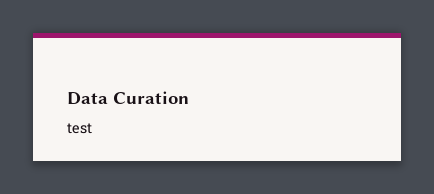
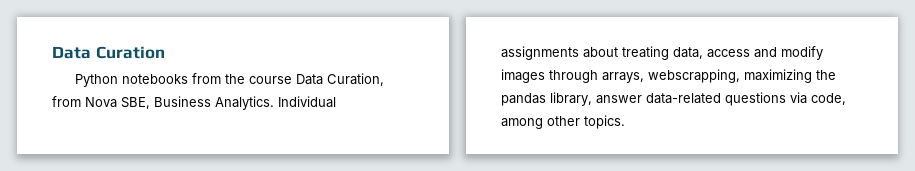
[67,123,92,134] test -> [75,73,385,87] [52,96,336,110] [501,46,823,60] [501,69,836,83] [501,92,846,106] [501,115,625,129] Python notebooks from the course Data Curation, from Nova SBE, Business Analytics. Individual assignments about treating data, access and modify images through arrays, webscrapping, maximizing the pandas library, answer data-related questions via code, among other topics.

